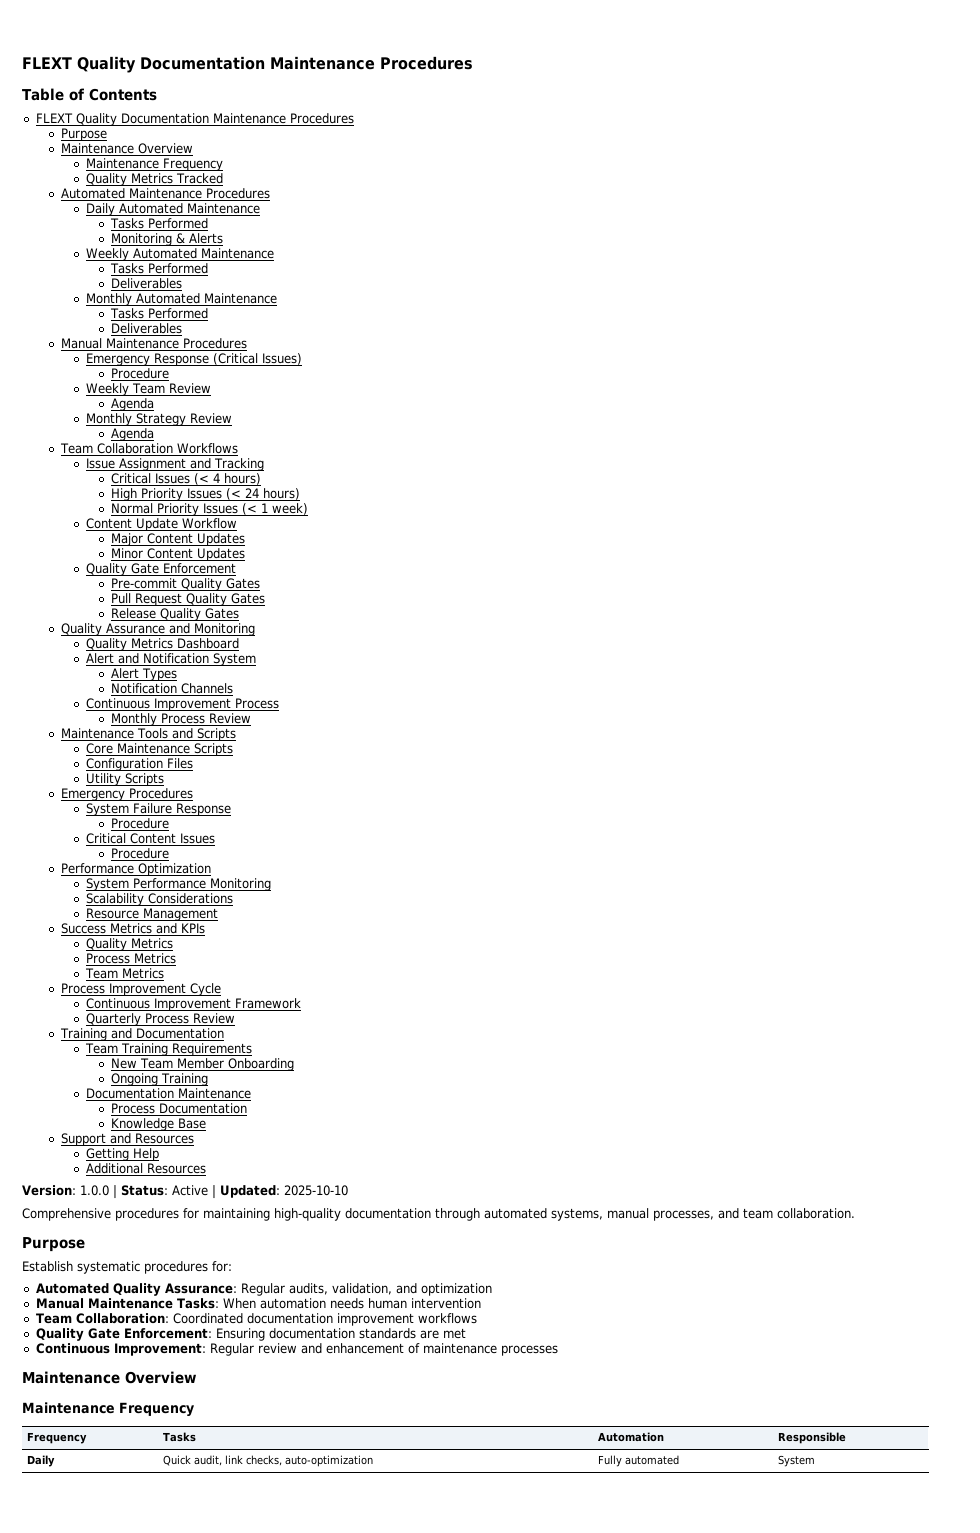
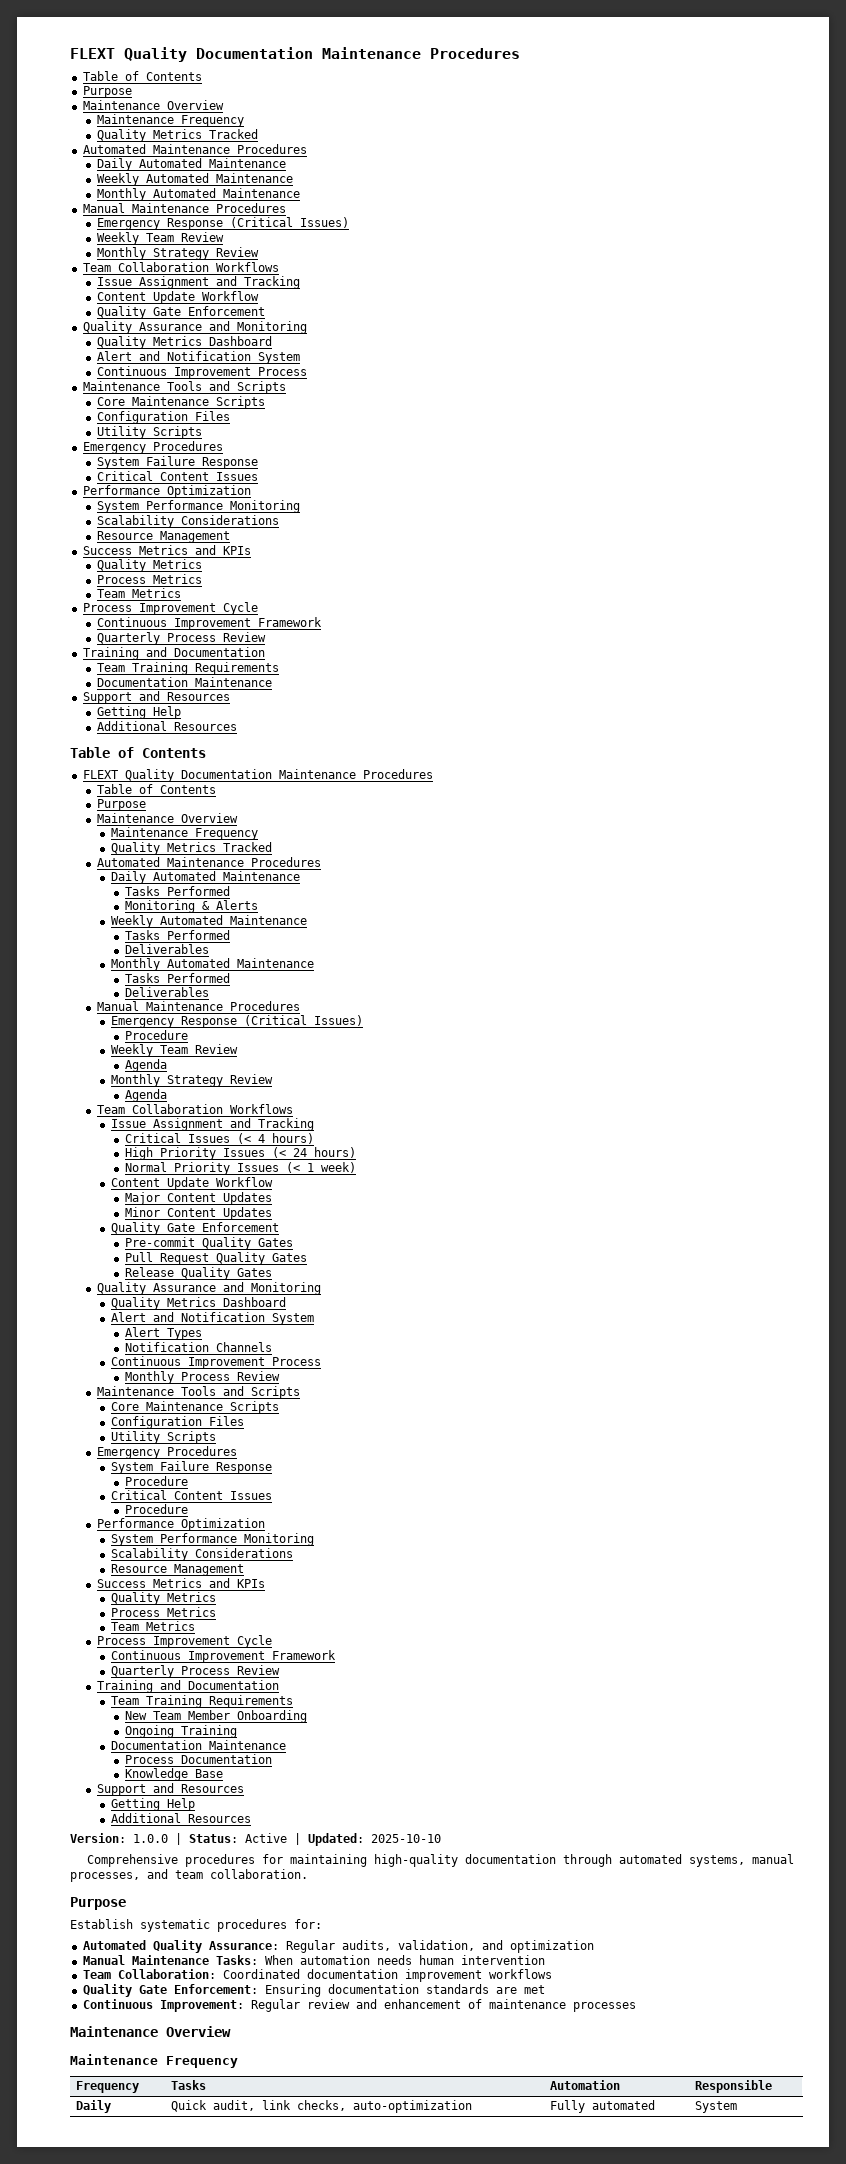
[22,56,473,73] [22,88,157,101] [35,113,354,126] FLEXT Quality Documentation Maintenance Procedures // Table of Contents // FLEXT Quality Documentation Maintenance Procedures -> [70,47,520,62] [82,71,202,81] [82,86,132,98] [82,100,224,110] [96,114,244,127] [96,129,258,142] [82,144,307,154] [96,158,286,171] [96,173,293,186] [96,188,300,201] [82,203,286,213] [96,217,349,230] [96,232,224,245] [96,247,259,260] [82,262,279,272] [96,276,300,289] [96,291,259,304] [96,306,265,319] [82,321,307,334] [96,336,272,349] [96,351,300,364] [96,366,307,379] [82,381,286,394] [96,396,265,409] [96,411,230,424] [96,426,202,439] [82,441,223,454] [96,456,258,469] [96,471,258,481] [82,485,251,498] [96,500,300,513] [96,515,279,528] [96,531,230,543] [82,545,251,555] [96,559,202,572] [96,574,202,584] [96,588,181,598] [82,602,258,615] [96,617,322,630] [96,632,266,645] [82,647,265,660] [96,662,279,675] [96,677,272,687] [82,691,230,704] [96,706,181,719] [96,721,237,731] [70,747,206,758] [82,769,433,782] [96,784,216,794] FLEXT Quality Documentation Maintenance Procedures // Table of Contents // Purpose // Maintenance Overview // Maintenance Frequency // Quality Metrics Tracked // Automated Maintenance Procedures // Daily Automated Maintenance // Weekly Automated Maintenance // Monthly Automated Maintenance // Manual Maintenance Procedures // Emergency Response (Critical Issues) // Weekly Team Review // Monthly Strategy Review // Team Collaboration Workflows // Issue Assignment and Tracking // Content Update Workflow // Quality Gate Enforcement // Quality Assurance and Monitoring // Quality Metrics Dashboard // Alert and Notification System // Continuous Improvement Process // Maintenance Tools and Scripts // Core Maintenance Scripts // Configuration Files // Utility Scripts // Emergency Procedures // System Failure Response // Critical Content Issues // Performance Optimization // System Performance Monitoring // Scalability Considerations // Resource Management // Success Metrics and KPIs // Quality Metrics // Process Metrics // Team Metrics // Process Improvement Cycle // Continuous Improvement Framework // Quarterly Process Review // Training and Documentation // Team Training Requirements // Documentation Maintenance // Support and Resources // Getting Help // Additional Resources // Table of Contents // FLEXT Quality Documentation Maintenance Procedures // Table of Contents

